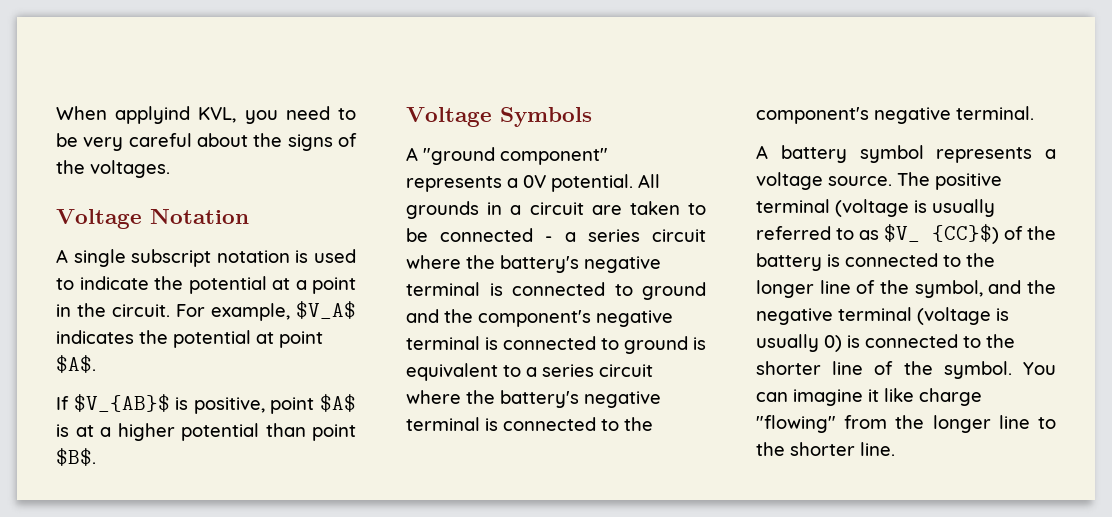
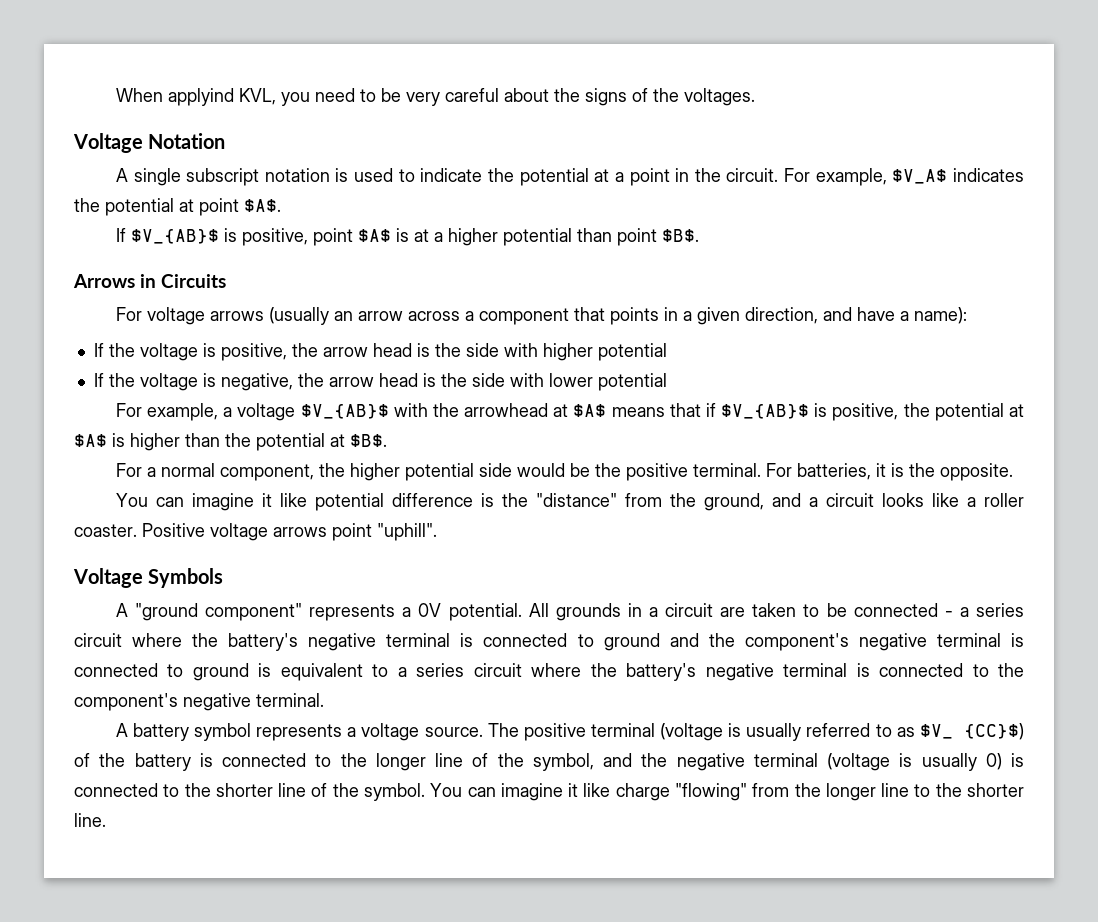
(96, 457) none -> [73,274,227,288] [115,307,967,325] [93,343,667,361] [93,373,667,391] [115,403,1024,421] [74,433,387,451] [115,463,1013,481] [115,493,1024,511] [74,523,437,541] // Arrows in Circuits // For voltage arrows (usually an arrow across a component that points in a given direction, and have a name): // If the voltage is positive, the arrow head is the side with higher potential // If the voltage is negative, the arrow head is the side with lower potential // For example, a voltage $V_{AB}$ with the arrowhead at $A$ means that if $V_{AB}$ is positive, the potential at $A$ is higher than the potential at $B$. // For a normal component, the higher potential side would be the positive terminal. For batteries, it is the opposite. // You can imagine it like potential difference is the "distance" from the ground, and a circuit looks like a roller coaster. Positive voltage arrows point "uphill".

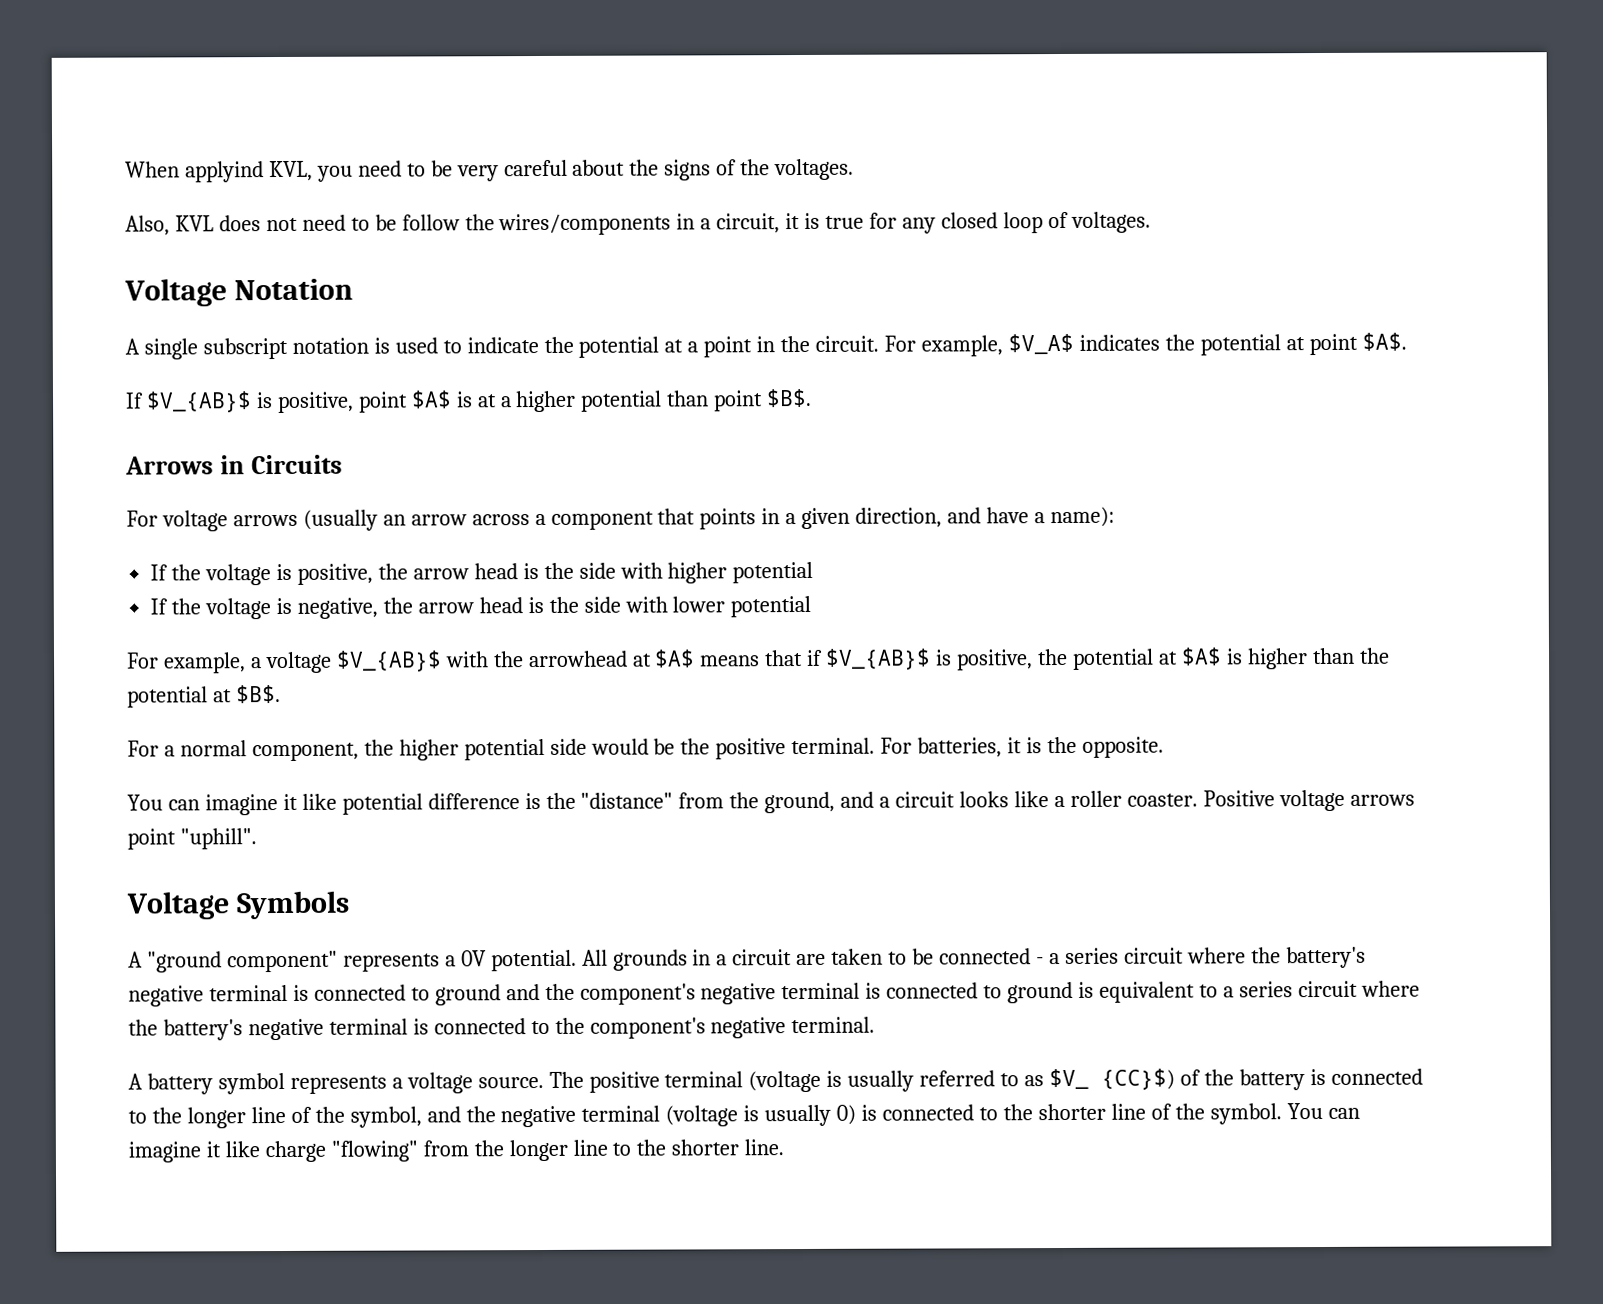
(755, 97) none -> [125,211,1151,236] // Also, KVL does not need to be follow the wires/components in a circuit, it is true for any closed loop of voltages.

